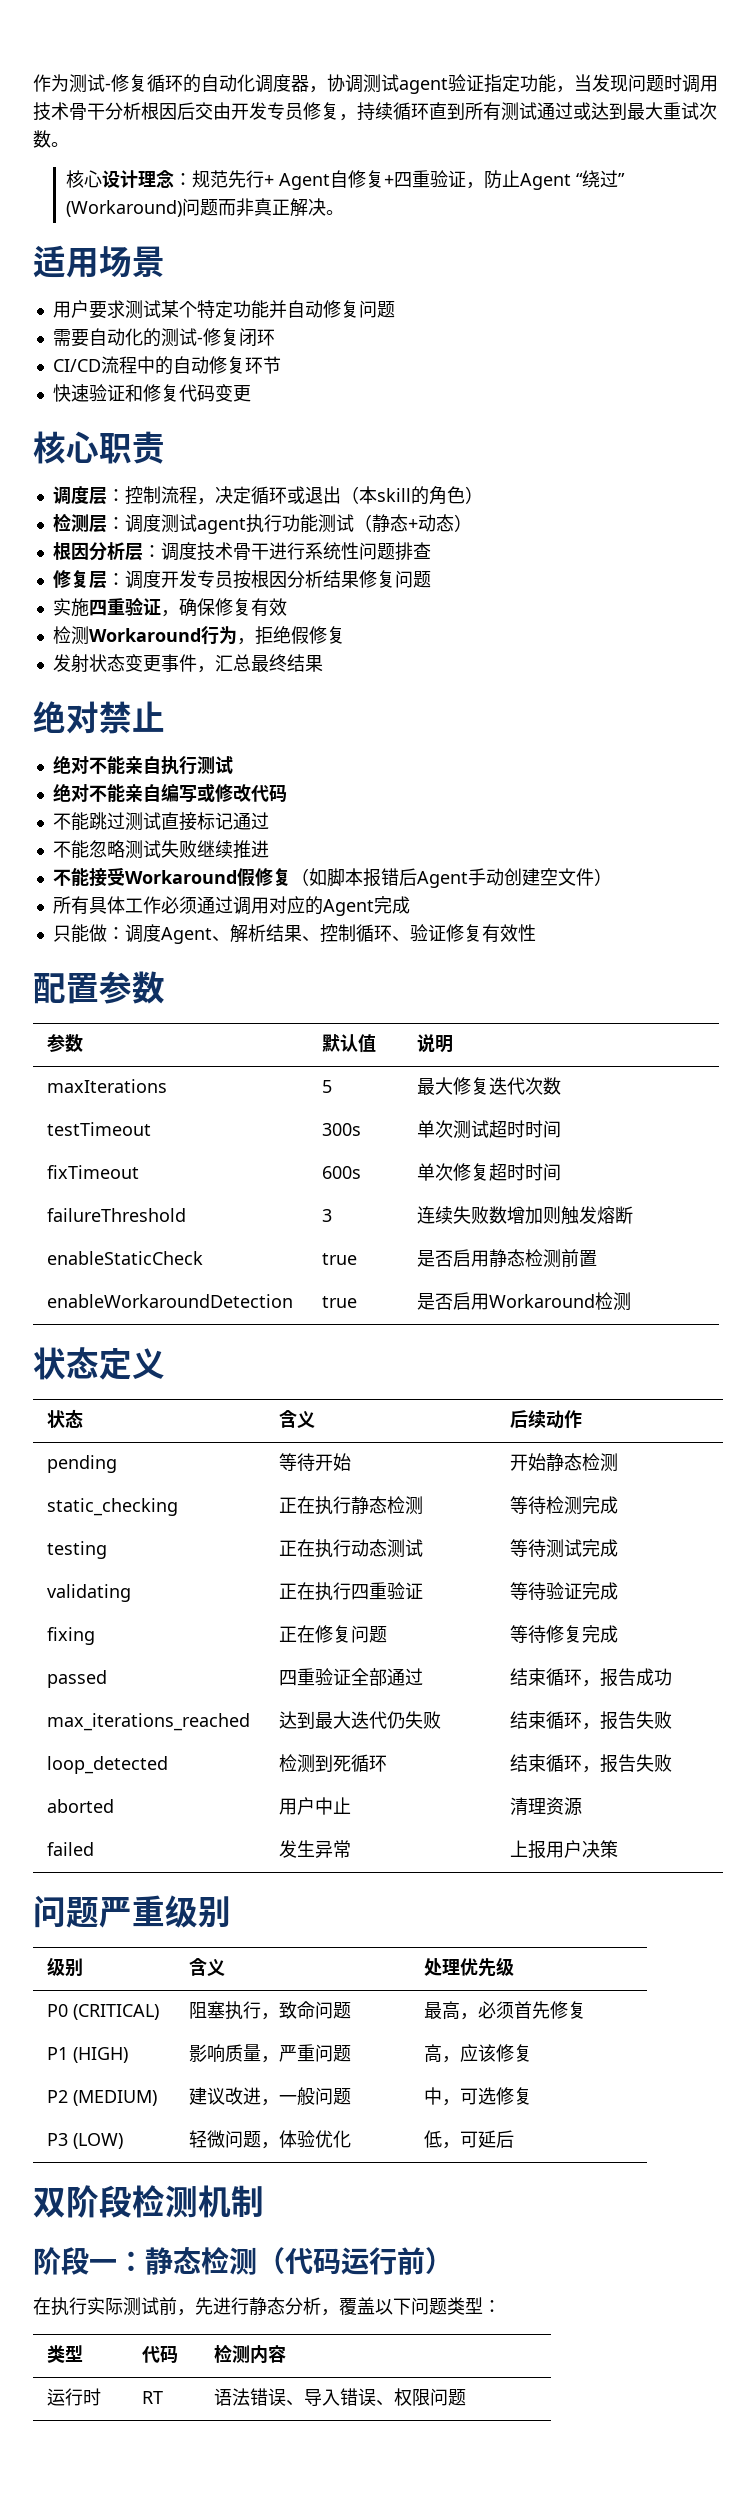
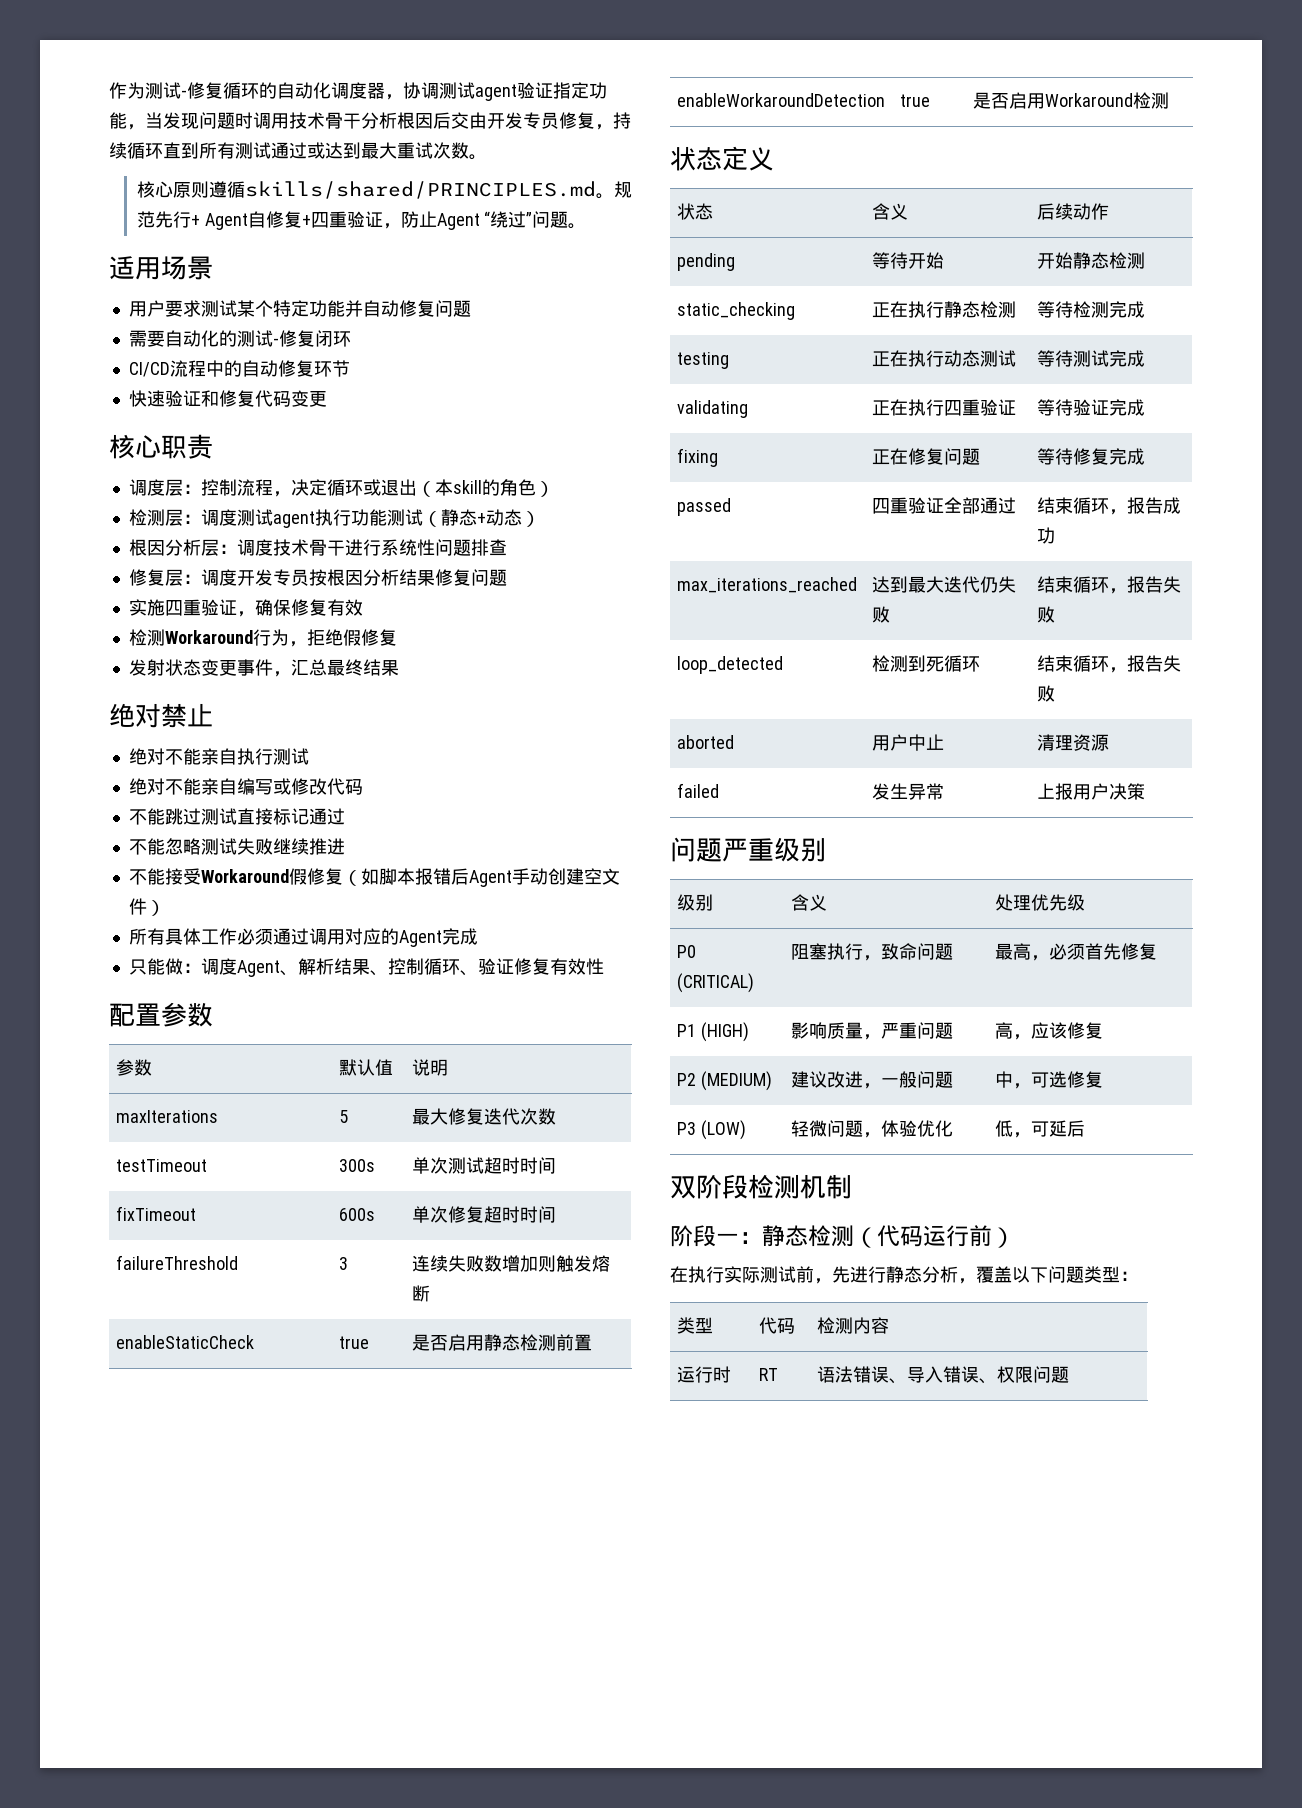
[102,170,193,188] 设计理念： -> [172,181,614,199] 原则遵循skills/shared/PRINCIPLES.md。
[66,198,327,217] (Workaround)问题而非真正解决 -> [532,211,569,228] 问题

